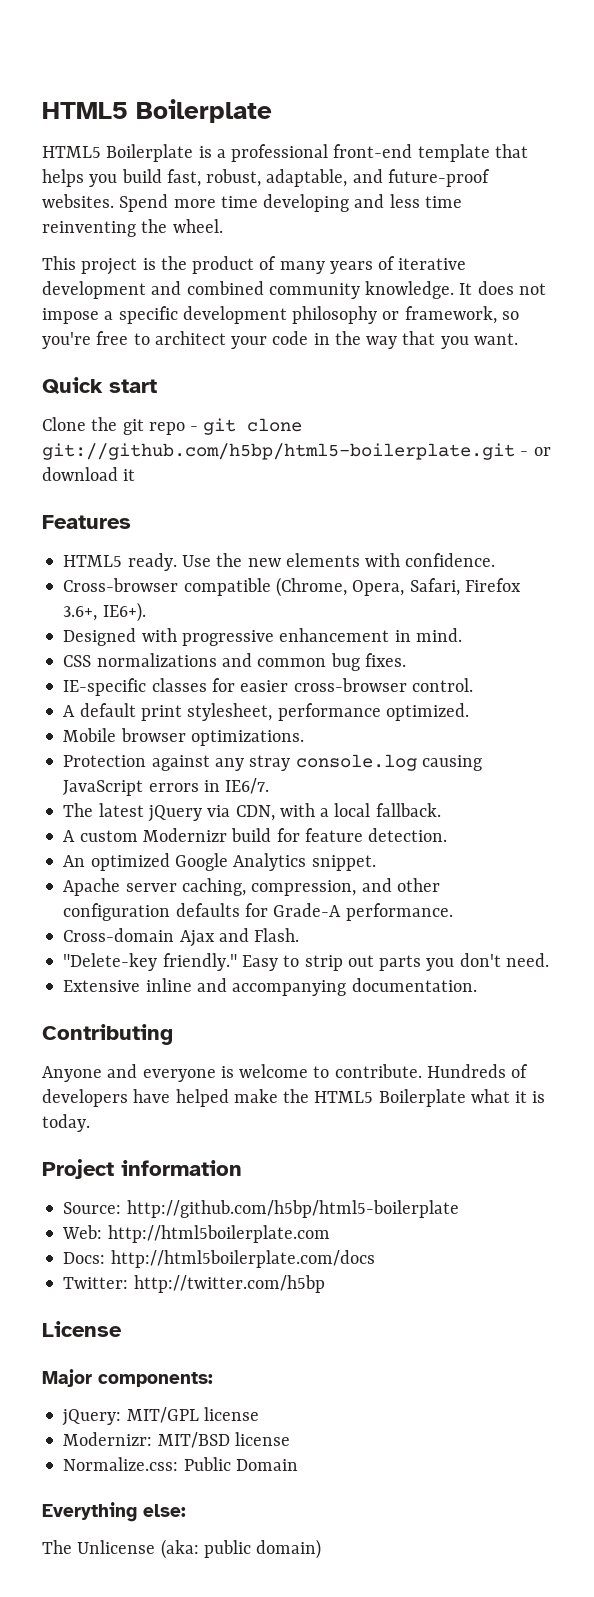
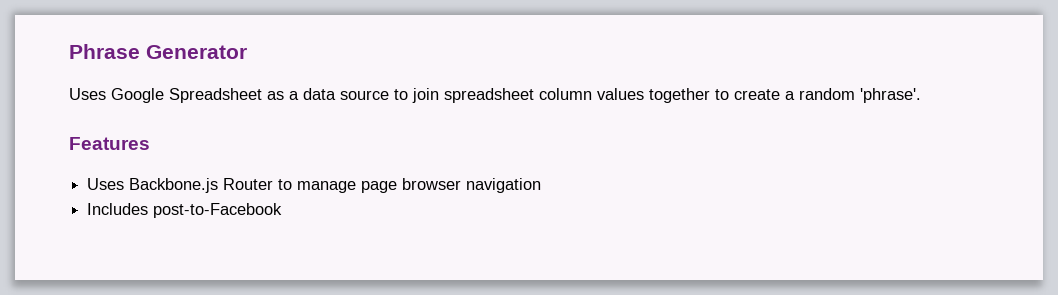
[42,99,272,123] [42,144,528,162] [42,169,490,187] [42,194,462,212] [42,219,223,237] [42,256,467,275] [42,281,546,299] [42,306,519,324] [42,331,518,349] [42,377,157,395] [42,417,303,435] [42,443,551,460] [42,467,136,481] [42,515,131,529] [63,553,496,571] [63,577,521,597] [63,602,146,622] [63,628,462,646] [63,653,406,671] [63,678,473,696] [63,703,469,721] [63,728,304,746] [63,754,482,771] [63,778,270,796] [63,803,441,822] [63,828,448,842] [63,853,376,871] [63,878,440,896] [63,903,453,921] [63,928,300,947] [63,953,549,971] [63,978,477,996] [42,1024,173,1045] [42,1064,529,1082] [42,1089,546,1107] [42,1114,90,1132] [42,1159,242,1179] [63,1200,459,1218] [62,1225,330,1243] [63,1250,375,1268] [63,1275,325,1293] [42,1321,122,1337] [42,1369,213,1387] [62,1407,259,1426] [63,1432,290,1448] [63,1457,298,1471] [42,1502,186,1522] [42,1539,322,1559] HTML5 Boilerplate // HTML5 Boilerplate is a professional front-end template that helps you build fast, robust, adaptable, and future-proof websites. Spend more time developing and less time reinventing the wheel. // This project is the product of many years of iterative development and combined community knowledge. It does not impose a specific development philosophy or framework, so you're free to architect your code in the way that you want. // Quick start // Clone the git repo - git clone git://github.com/h5bp/html5-boilerplate.git - or download it // Features // HTML5 ready. Use the new elements with confidence. // Cross-browser compatible (Chrome, Opera, Safari, Firefox 3.6+, IE6+). // Designed with progressive enhancement in mind. // CSS normalizations and common bug fixes. // IE-specific classes for easier cross-browser control. // A default print stylesheet, performance optimized. // Mobile browser optimizations. // Protection against any stray console.log causing JavaScript errors in IE6/7. // The latest jQuery via CDN, with a local fallback. // A custom Modernizr build for feature detection. // An optimized Google Analytics snippet. // Apache server caching, compression, and other configuration defaults for Grade-A performance. // Cross-domain Ajax and Flash. // "Delete-key friendly." Easy to strip out parts you don't need. // Extensive inline and accompanying documentation. // Contributing // Anyone and everyone is welcome to contribute. Hundreds of developers have helped make the HTML5 Boilerplate what it is today. // Project information // Source: http://github.com/h5bp/html5-boilerplate // Web: http://html5boilerplate.com // Docs: http://html5boilerplate.com/docs // Twitter: http://twitter.com/h5bp // License // Major components: // jQuery: MIT/GPL license // Modernizr: MIT/BSD license // Normalize.css: Public Domain // Everything else: // The Unlicense (aka: public domain) -> [69,44,247,59] [69,88,921,103] [69,137,150,150] [87,178,542,193] [87,203,283,218] Phrase Generator // Uses Google Spreadsheet as a data source to join spreadsheet column values together to create a random 'phrase'. // Features // Uses Backbone.js Router to manage page browser navigation // Includes post-to-Facebook

